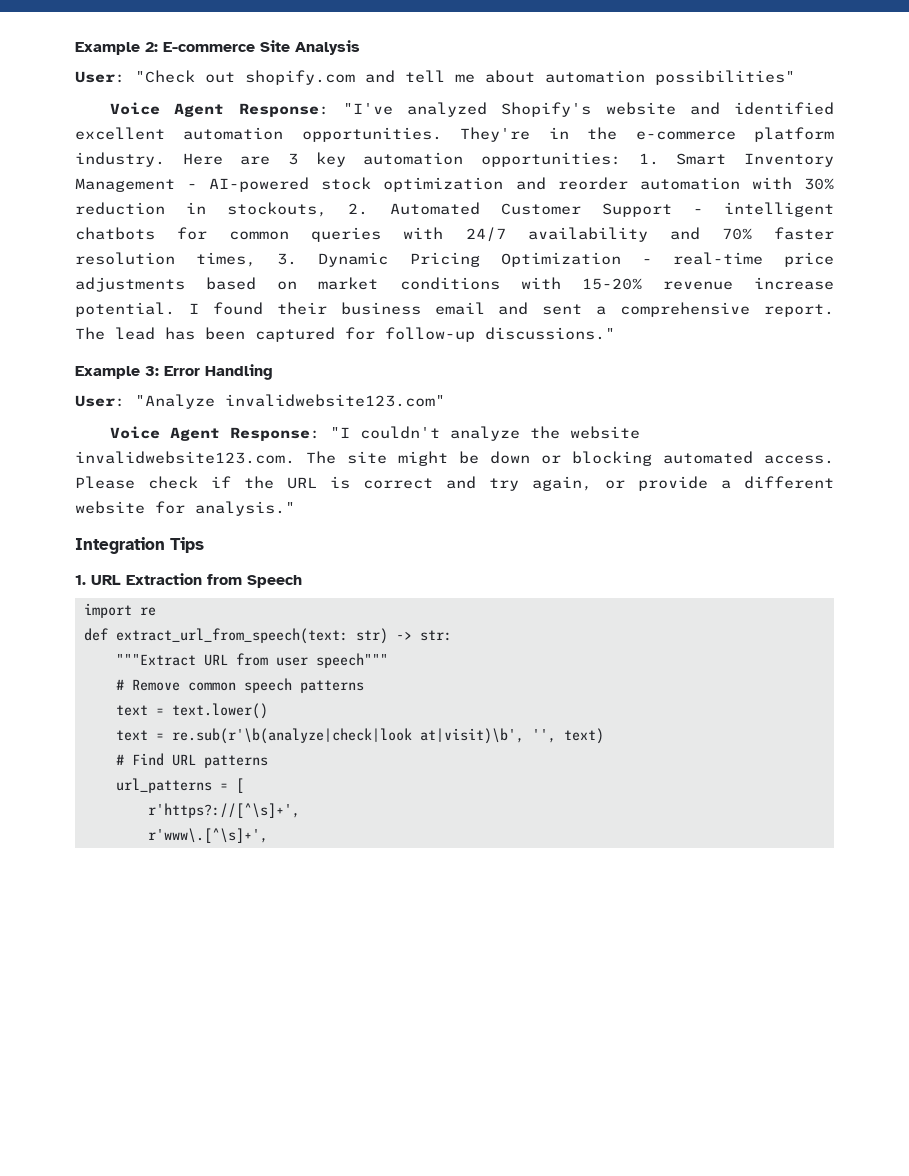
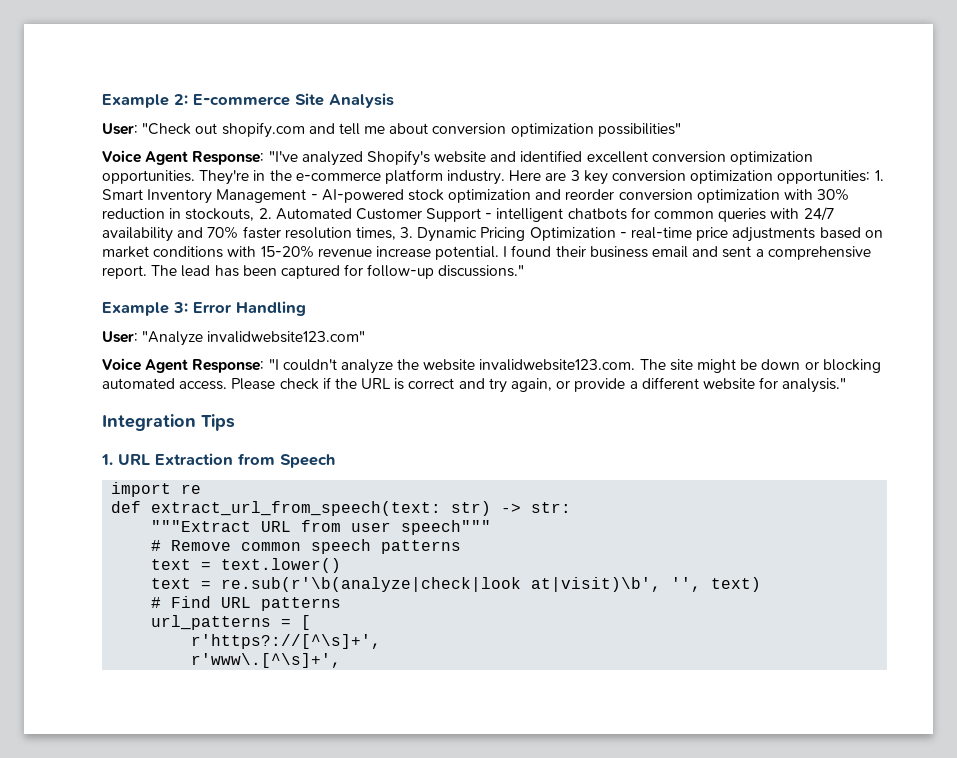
[545,70,645,83] automation -> [432,123,594,137] conversion optimization
[183,127,284,140] automation -> [651,151,814,165] conversion optimization
[363,152,464,165] automation -> [612,170,774,184] conversion optimization
[639,177,740,190] automation -> [618,189,780,203] conversion optimization

